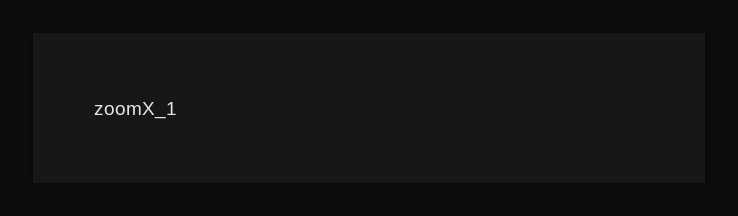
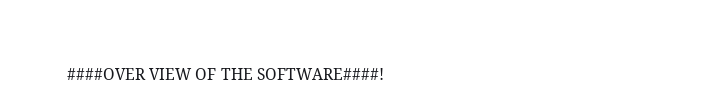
[94,102,177,119] zoomX_1 -> [67,68,384,80] ####OVER VIEW OF THE SOFTWARE####!

